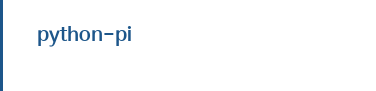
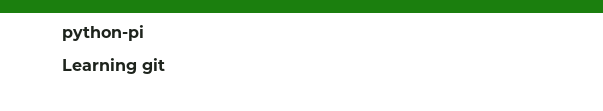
(132, 36) none -> [62,58,165,74] // Learning git

